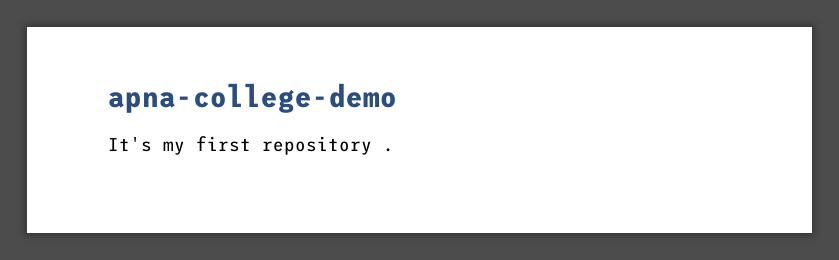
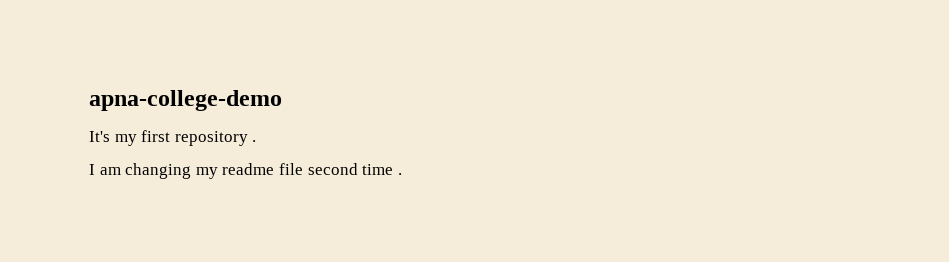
(394, 150) none -> [89,163,402,179] // I am changing my readme file second time .

